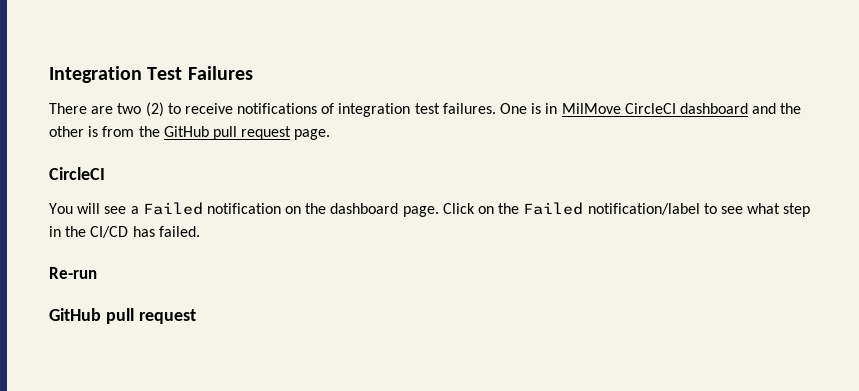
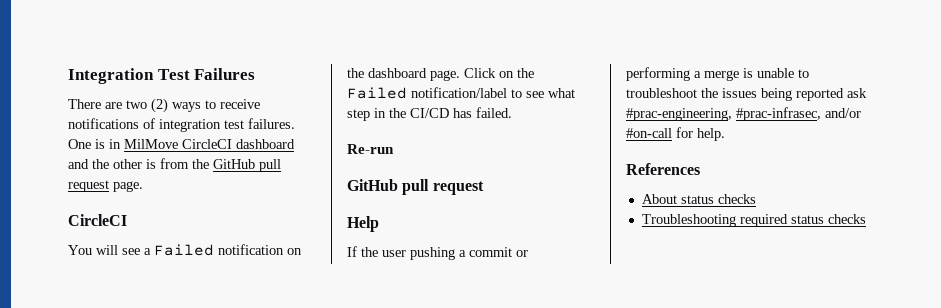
(164, 109) none -> [172,102,201,112] ways
(196, 316) none -> [347,216,379,232] [347,246,528,260] [626,67,809,81] [626,88,867,101] [626,107,861,121] [626,127,725,141] [626,163,700,175] [641,194,756,204] [641,214,866,227] // Help // If the user pushing a commit or performing a merge is unable to troubleshoot the issues being reported ask #prac-engineering, #prac-infrasec, and/or #on-call for help. // References // About status checks // Troubleshooting required status checks

